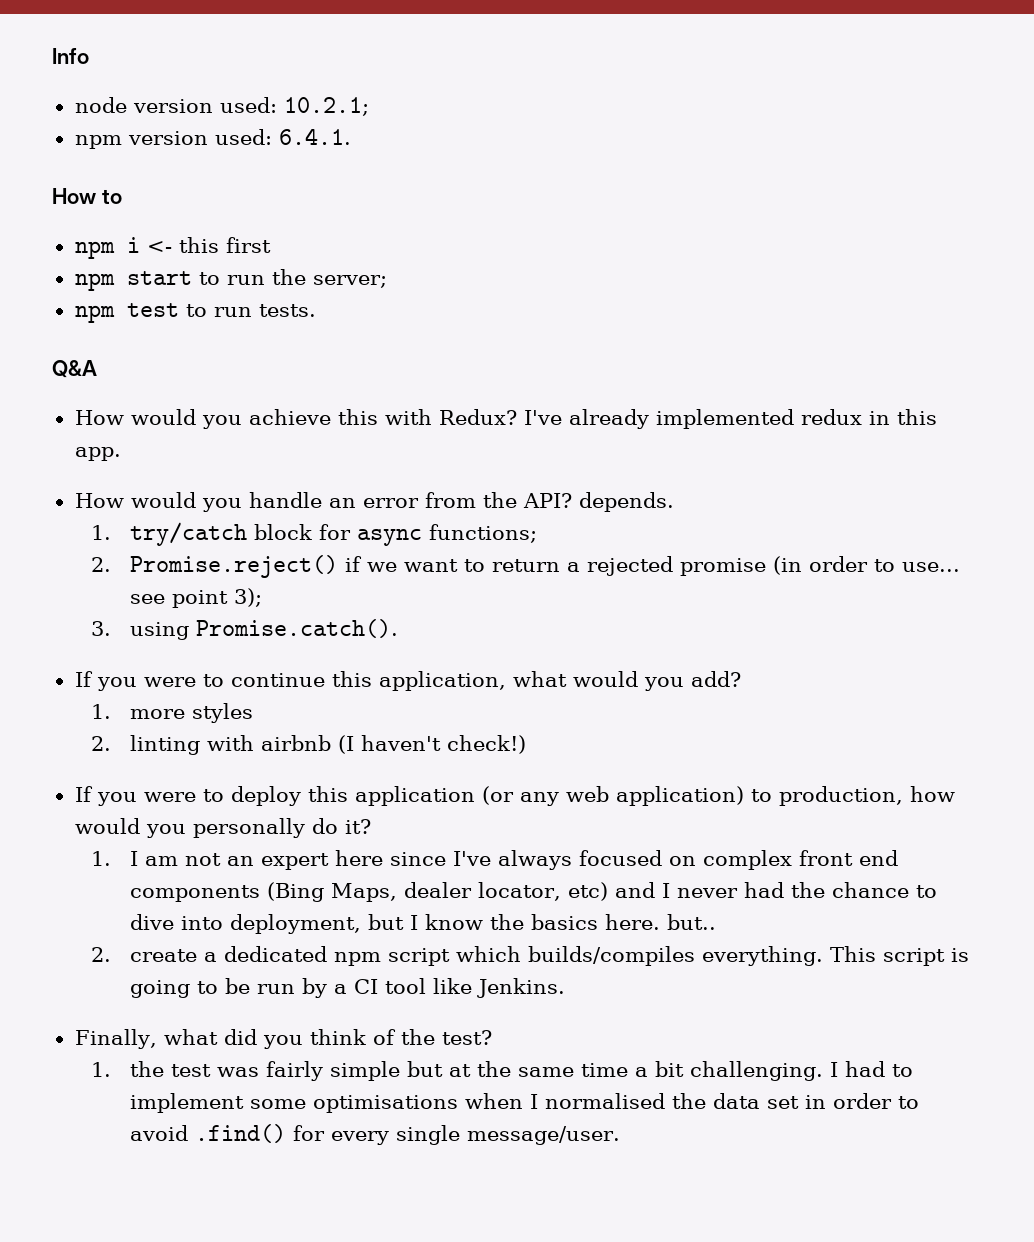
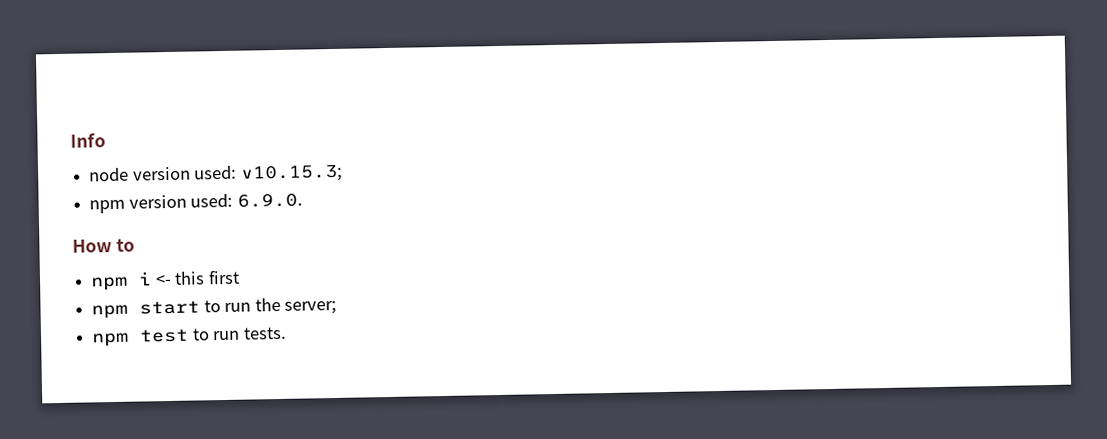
[283,97,369,116] 10.2.1; -> [239,164,343,183] v10.15.3;
[278,128,351,145] 6.4.1. -> [236,192,303,208] 6.9.0.
[52,360,97,378] [74,409,937,429] [74,447,121,461] [74,492,674,512] [90,522,537,546] [90,555,960,578] [129,588,262,608] [90,619,398,640] [74,671,741,691] [90,703,253,723] [90,735,526,755] [74,786,955,806] [74,818,371,838] [90,850,898,870] [129,882,937,902] [129,914,716,934] [90,946,969,966] [129,978,565,998] [74,1029,492,1049] [90,1061,913,1081] [129,1093,919,1113] [129,1124,620,1145] // Q&A // How would you achieve this with Redux? I've already implemented redux in this app. // How would you handle an error from the API? depends. // 1. try/catch block for async functions; // 2. Promise.reject() if we want to return a rejected promise (in order to use... see point 3); // 3. using Promise.catch(). // If you were to continue this application, what would you add? // 1. more styles // 2. linting with airbnb (I haven't check!) // If you were to deploy this application (or any web application) to production, how would you personally do it? // 1. I am not an expert here since I've always focused on complex front end components (Bing Maps, dealer locator, etc) and I never had the chance to dive into deployment, but I know the basics here. but.. // 2. create a dedicated npm script which builds/compiles everything. This script is going to be run by a CI tool like Jenkins. // Finally, what did you think of the test? // 1. the test was fairly simple but at the same time a bit challenging. I had to implement some optimisations when I normalised the data set in order to avoid .find() for every single message/user. -> (287, 333) none

